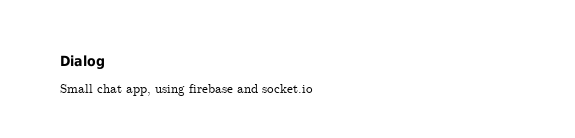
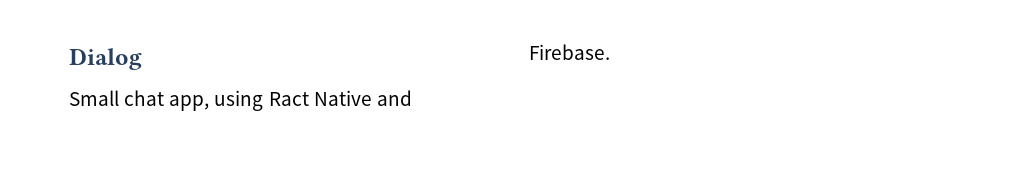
[189,84,313,93] firebase and socket.io -> [268,90,412,106] [529,44,610,60] Ract Native and Firebase.

